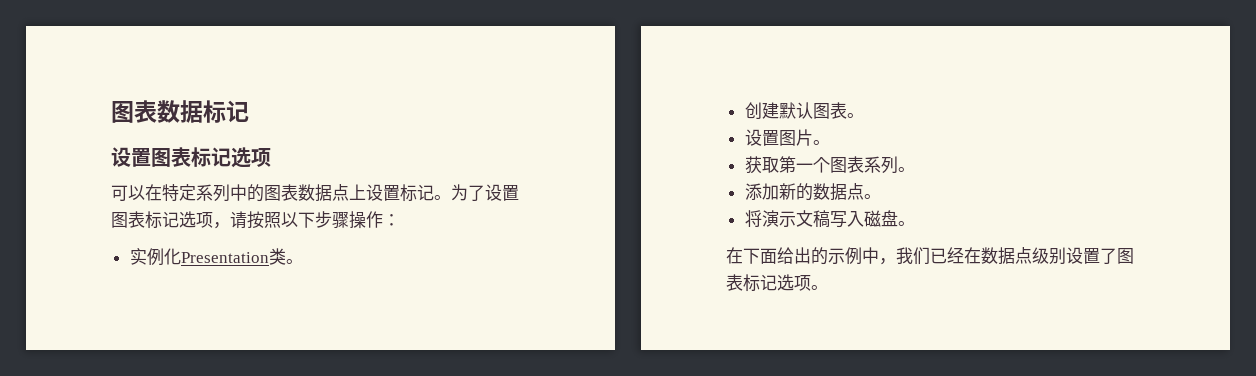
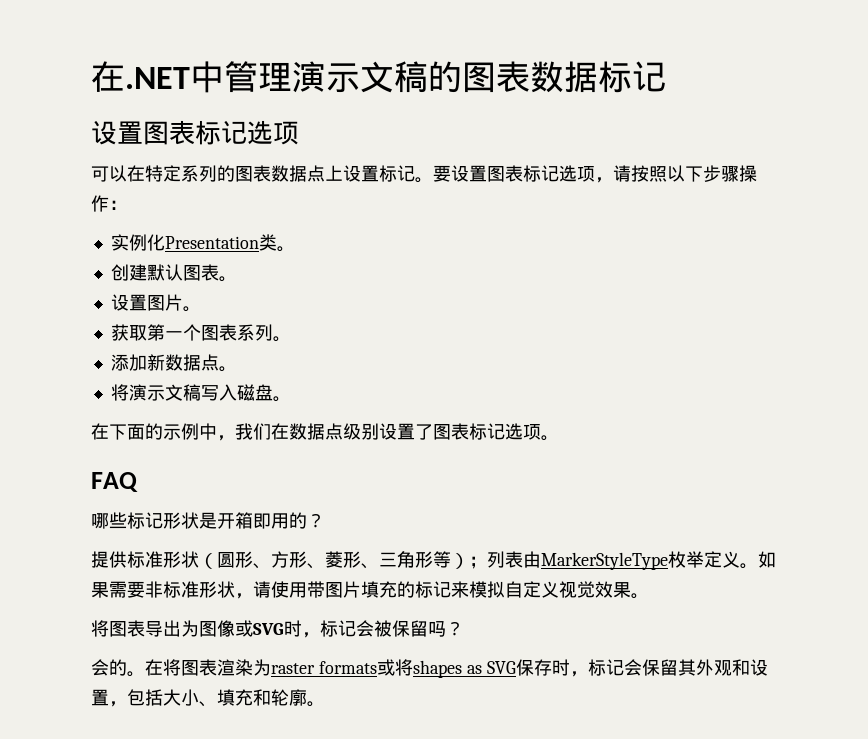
(111, 112) none -> [91,61,462,93] 在.NET中管理演示文稿的
[230,184,247,201] 中 -> (217, 173) none
[451,184,485,201] 为了 -> [433,165,451,182] 要
[795,183,813,201] 的 -> (165, 362) none
[777,247,811,264] 给出 -> (145, 432) none
[930,247,964,264] 已经 -> (271, 431) none
(828, 287) none -> [91,472,138,492] [91,512,325,529] [91,551,776,570] [91,581,649,599] [91,620,464,638] [91,659,768,678] [91,689,325,707] // FAQ // 哪些标记形状是开箱即用的？ // 提供标准形状（圆形、方形、菱形、三角形等）；列表由MarkerStyleType枚举定义。如果需要非标准形状，请使用带图片填充的标记来模拟自定义视觉效果。 // 将图表导出为图像或SVG时，标记会被保留吗？ // 会的。在将图表渲染为raster formats或将shapes as SVG保存时，标记会保留其外观和设置，包括大小、填充和轮廓。

